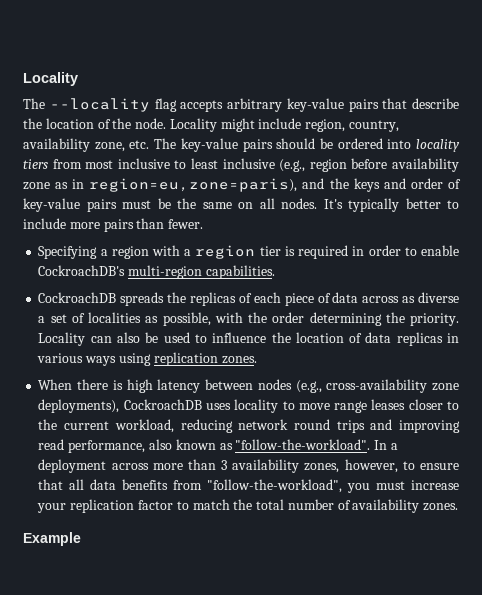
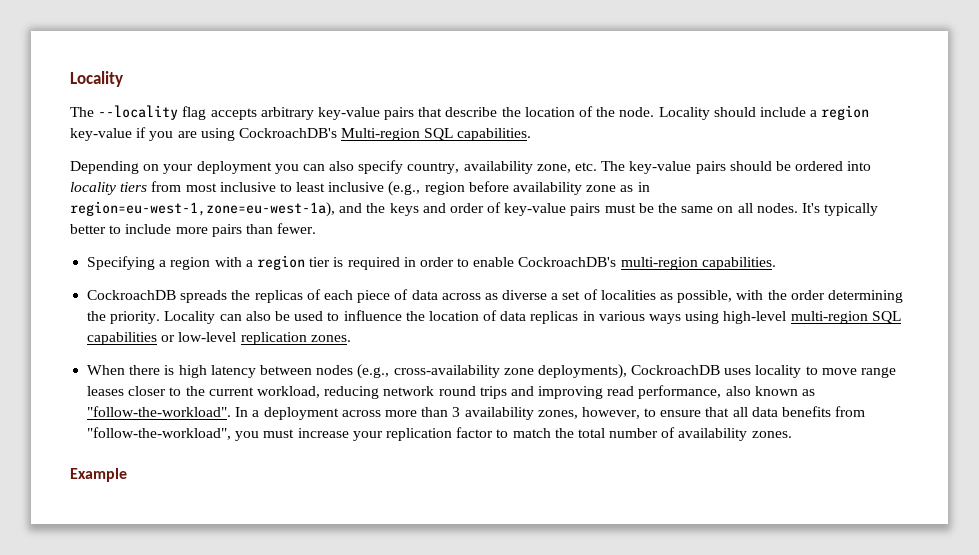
[220,118,346,132] might include region, -> [713,105,870,120] [70,127,532,141] [70,160,404,174] should include a region key-value if you are using CockroachDB's Multi-region SQL capabilities. // Depending on your deployment you can also specify
[89,178,298,192] region=eu,zone=paris), -> [70,201,335,217] region=eu-west-1,zone=eu-west-1a),
(151, 359) none -> [723,311,901,324] [87,332,237,345] high-level multi-region SQL capabilities or low-level

